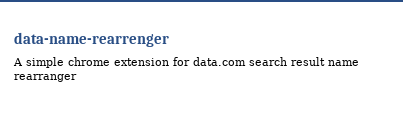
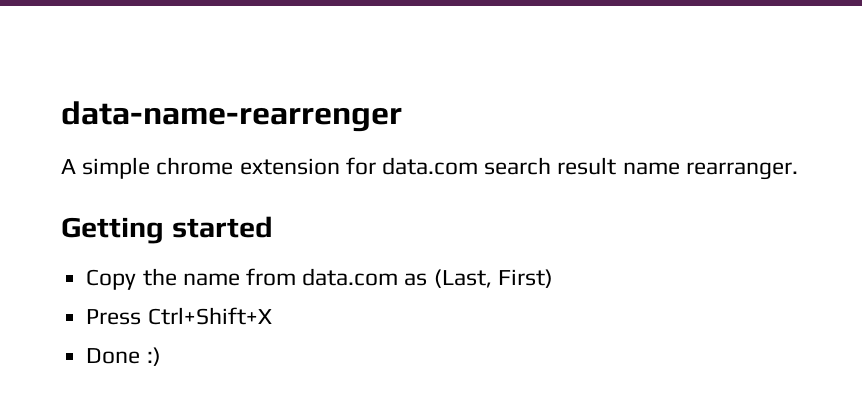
[14,74,77,82] rearranger -> [685,162,798,180] [61,216,273,244] [86,268,553,290] [86,307,272,325] [86,347,161,366] rearranger. // Getting started // Copy the name from data.com as (Last, First) // Press Ctrl+Shift+X // Done :)

